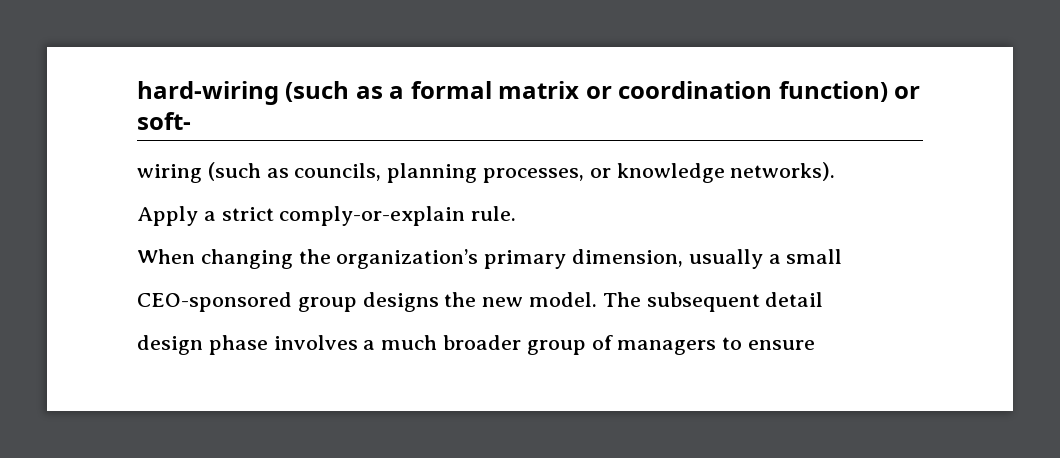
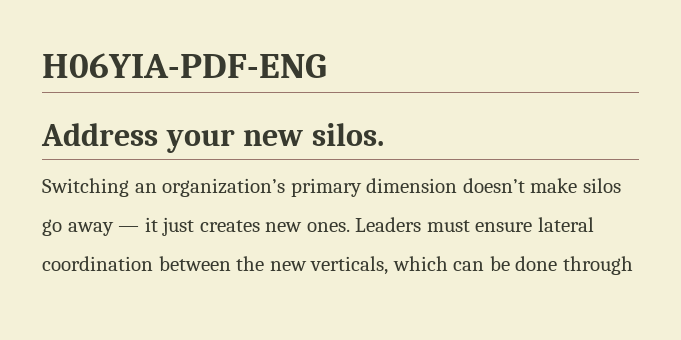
[137,81,921,105] [137,112,191,130] [137,162,836,183] [137,206,517,226] [137,249,843,269] [137,292,824,312] [137,335,816,355] hard-wiring (such as a formal matrix or coordination function) or soft- // wiring (such as councils, planning processes, or knowledge networks). // Apply a strict comply-or-explain rule. // When changing the organization’s primary dimension, usually a small // CEO-sponsored group designs the new model. The subsequent detail // design phase involves a much broader group of managers to ensure -> [42,53,327,78] [41,123,384,153] [42,178,621,197] [42,217,594,236] [42,256,633,275] H06YIA-PDF-ENG // Address your new silos. // Switching an organization’s primary dimension doesn’t make silos // go away — it just creates new ones. Leaders must ensure lateral // coordination between the new verticals, which can be done through

